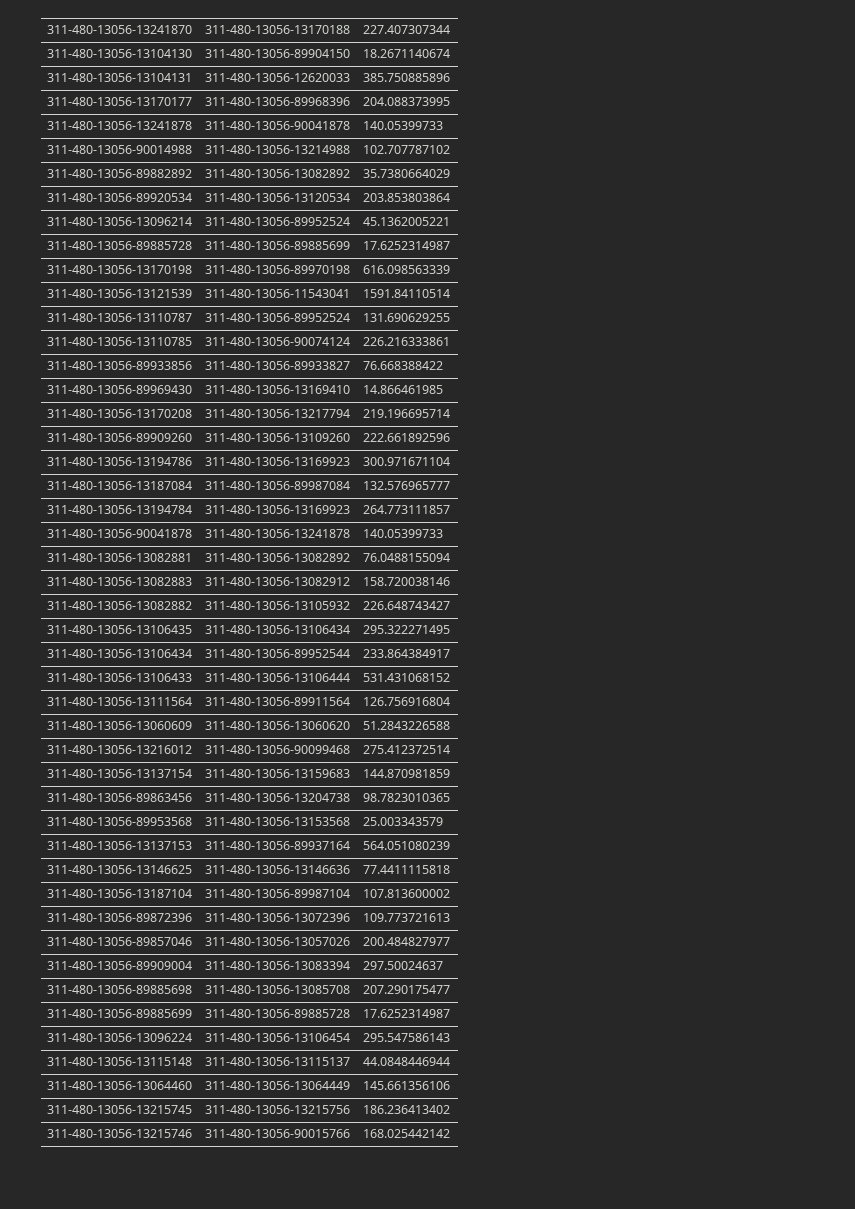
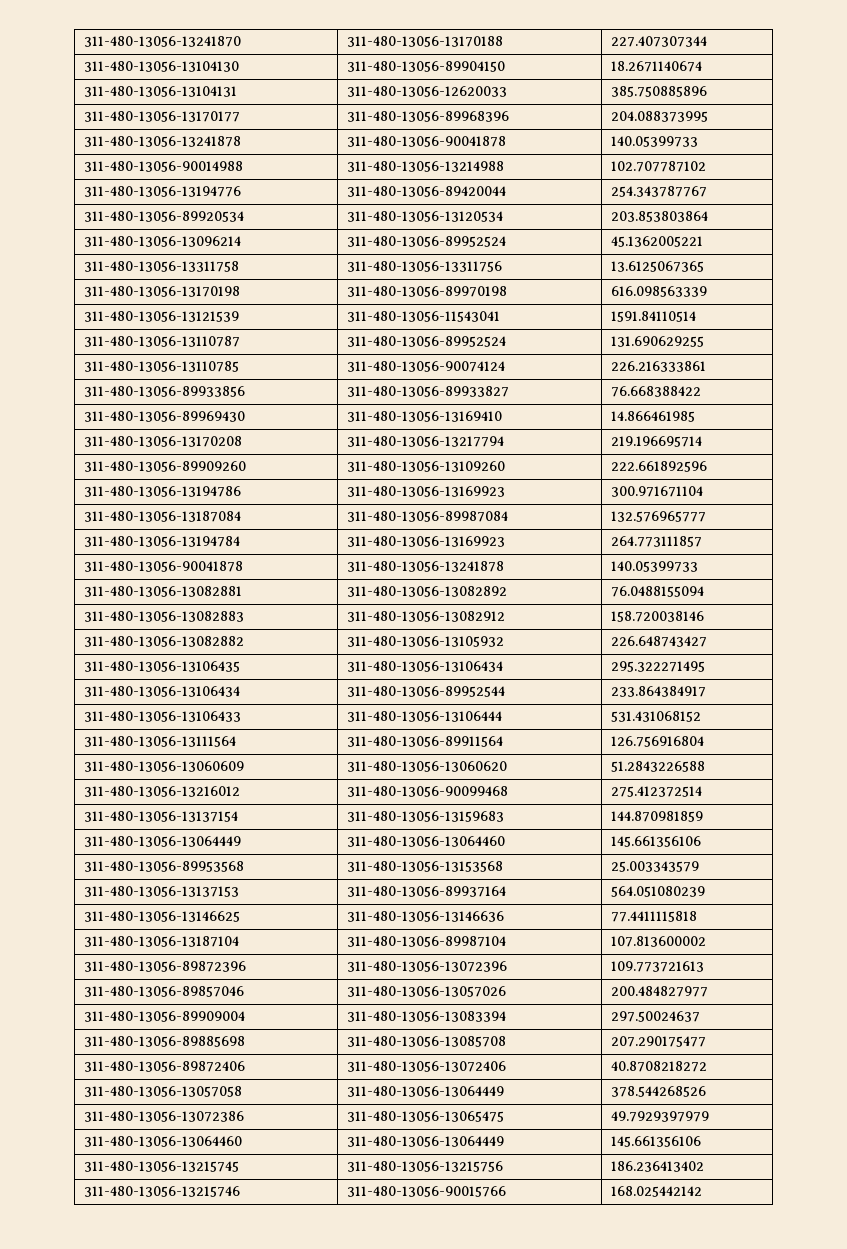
[47,169,193,178] [205,169,351,178] [363,169,451,178] 311-480-13056-89882892 | 311-480-13056-13082892 | 35.7380664029 -> [83,186,241,197] [346,186,506,197] [610,186,707,197] 311-480-13056-13194776 | 311-480-13056-89420044 | 254.343787767
[47,241,193,250] [205,241,351,250] [363,241,451,250] 311-480-13056-89885728 | 311-480-13056-89885699 | 17.6252314987 -> [83,261,239,272] [346,261,502,272] [610,261,704,272] 311-480-13056-13311758 | 311-480-13056-13311756 | 13.6125067365
[47,793,193,802] [205,793,351,802] [363,793,451,802] 311-480-13056-89863456 | 311-480-13056-13204738 | 98.7823010365 -> [83,836,241,847] [346,836,505,847] [610,836,701,847] 311-480-13056-13064449 | 311-480-13056-13064460 | 145.661356106
[47,1009,193,1018] [205,1009,351,1018] [363,1009,451,1018] [47,1033,193,1042] [205,1033,351,1042] [363,1033,451,1042] [47,1057,193,1066] [205,1057,351,1066] [363,1057,451,1066] 311-480-13056-89885699 | 311-480-13056-89885728 | 17.6252314987 // 311-480-13056-13096224 | 311-480-13056-13106454 | 295.547586143 // 311-480-13056-13115148 | 311-480-13056-13115137 | 44.0848446944 -> [83,1061,245,1072] [346,1061,506,1072] [610,1061,707,1072] [83,1086,242,1097] [346,1086,504,1097] [610,1086,706,1097] [83,1111,244,1122] [346,1111,504,1122] [610,1111,709,1122] 311-480-13056-89872406 | 311-480-13056-13072406 | 40.8708218272 // 311-480-13056-13057058 | 311-480-13056-13064449 | 378.544268526 // 311-480-13056-13072386 | 311-480-13056-13065475 | 49.7929397979

